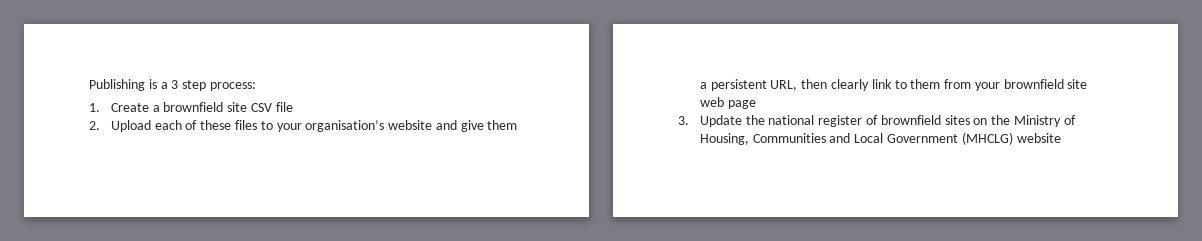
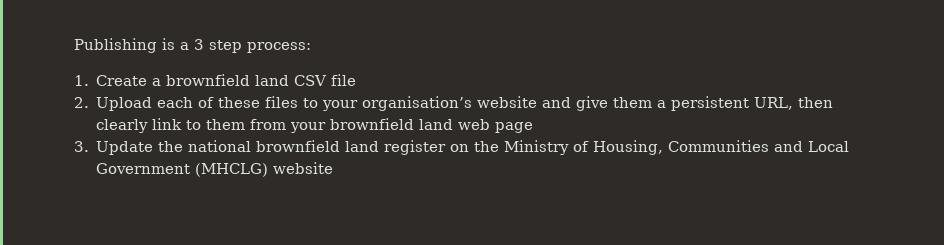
[227,102,248,112] site -> [255,75,290,86] land
[1067,79,1088,89] site -> [419,119,454,130] land
[818,115,970,127] register of brownfield sites -> [256,140,447,155] brownfield land register

